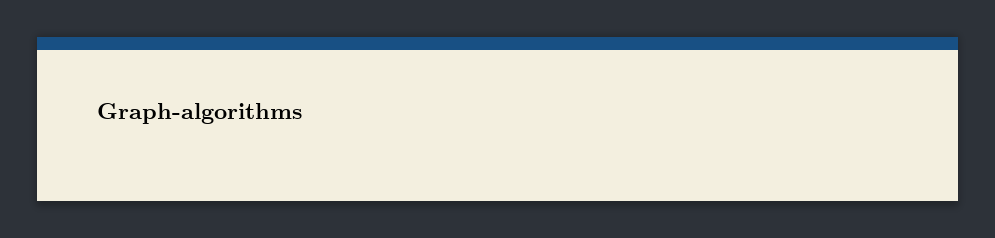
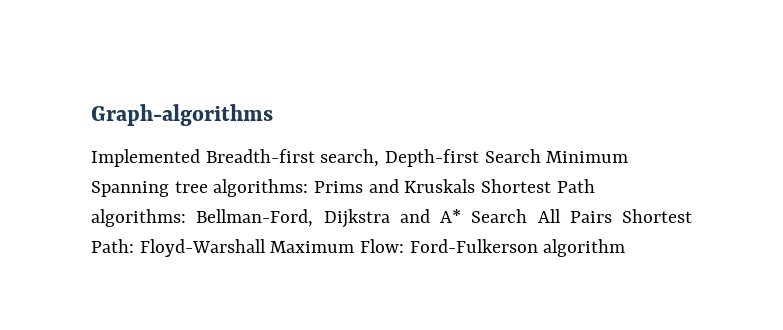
(302, 113) none -> [91,149,629,167] [91,179,595,197] [91,209,692,228] [91,239,626,257] // Implemented Breadth-first search, Depth-first Search Minimum Spanning tree algorithms: Prims and Kruskals Shortest Path algorithms: Bellman-Ford, Dijkstra and A* Search All Pairs Shortest Path: Floyd-Warshall Maximum Flow: Ford-Fulkerson algorithm

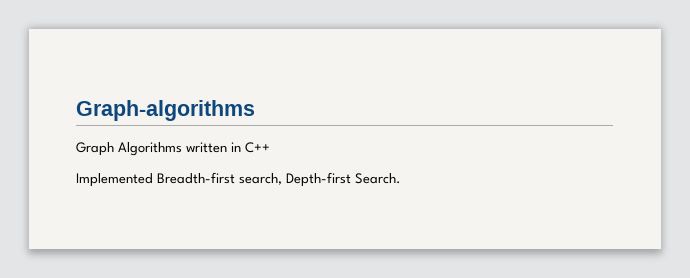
(273, 115) none -> [76,142,270,156] // Graph Algorithms written in C++
[484,149,629,163] [91,179,595,197] [91,209,692,228] [91,239,626,257] Search Minimum Spanning tree algorithms: Prims and Kruskals Shortest Path algorithms: Bellman-Ford, Dijkstra and A* Search All Pairs Shortest Path: Floyd-Warshall Maximum Flow: Ford-Fulkerson algorithm -> [355,173,401,184] Search.

